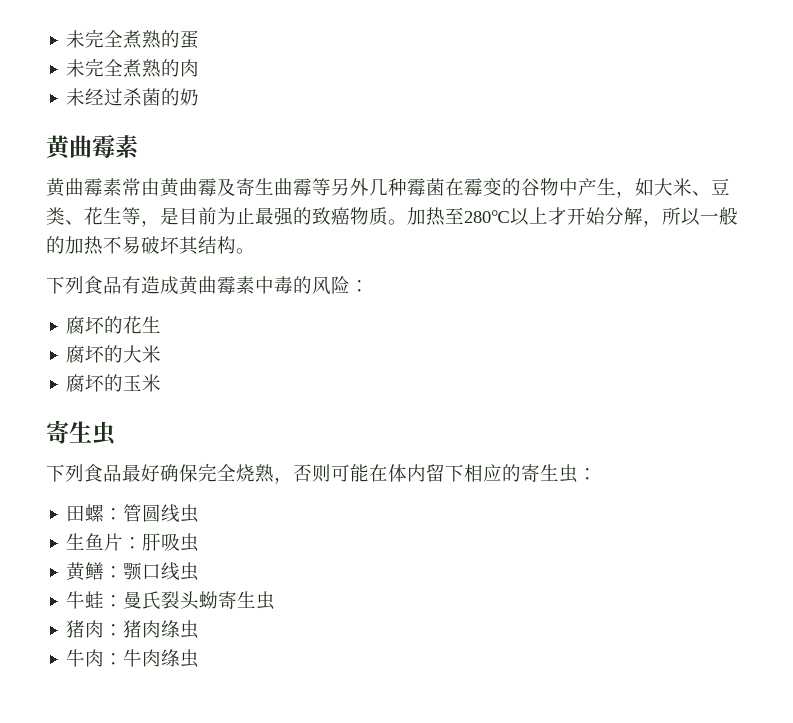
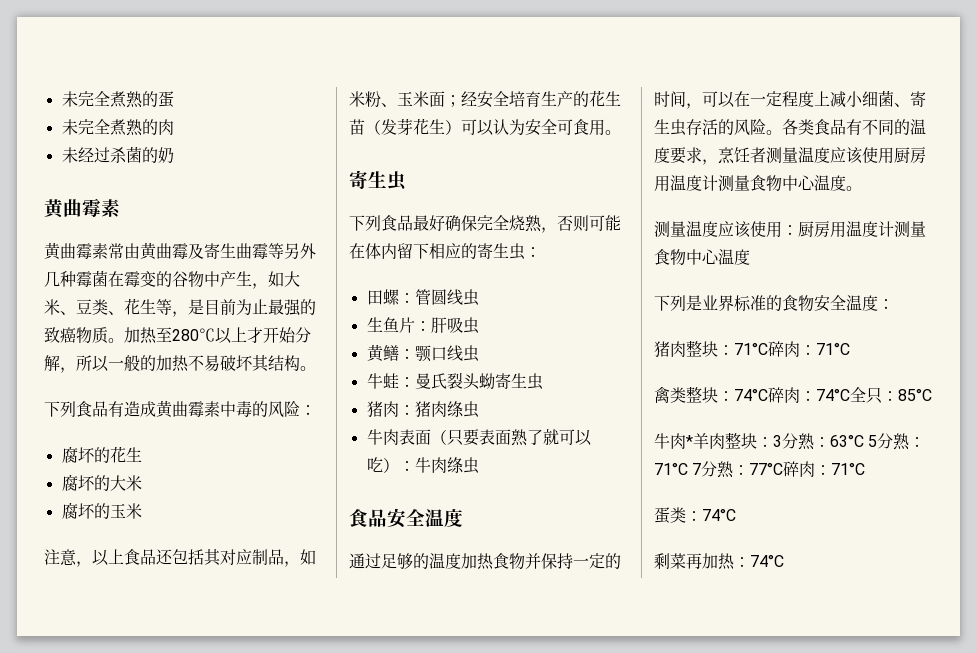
(162, 383) none -> [44,549,316,567] [349,90,621,108] [349,118,621,136] // 注意，以上食品还包括其对应制品，如米粉、玉米面；经安全培育生产的花生苗（发芽花生）可以认为安全可食用。
[104,649,200,668] ：牛肉绦虫 -> [398,429,592,446] [366,457,479,474] [349,508,463,528] [349,553,621,570] [654,90,926,109] [654,119,926,136] [654,147,926,165] [654,175,862,192] [654,221,926,238] [654,249,750,266] [654,295,894,312] [654,340,850,357] [654,386,932,404] [654,432,926,450] [654,461,866,478] [654,507,736,524] [654,553,784,570] 表面（只要表面熟了就可以吃）：牛肉绦虫 // 食品安全温度 // 通过足够的温度加热食物并保持一定的时间，可以在一定程度上减小细菌、寄生虫存活的风险。各类食品有不同的温度要求，烹饪者测量温度应该使用厨房用温度计测量食物中心温度。 // 测量温度应该使用：厨房用温度计测量食物中心温度 // 下列是业界标准的食物安全温度： // 猪肉整块：71°C碎肉：71°C // 禽类整块：74°C碎肉：74°C全只：85°C // 牛肉*羊肉整块：3分熟：63°C 5分熟：71°C 7分熟：77°C碎肉：71°C // 蛋类：74°C // 剩菜再加热：74°C

